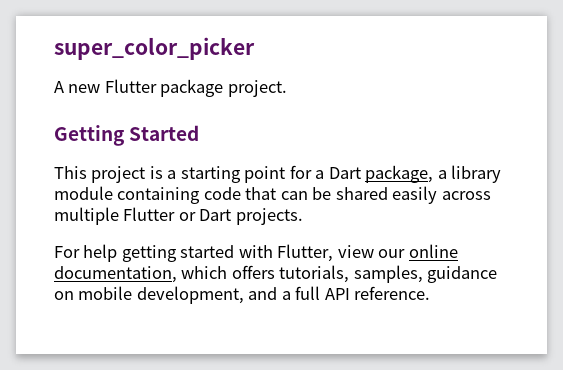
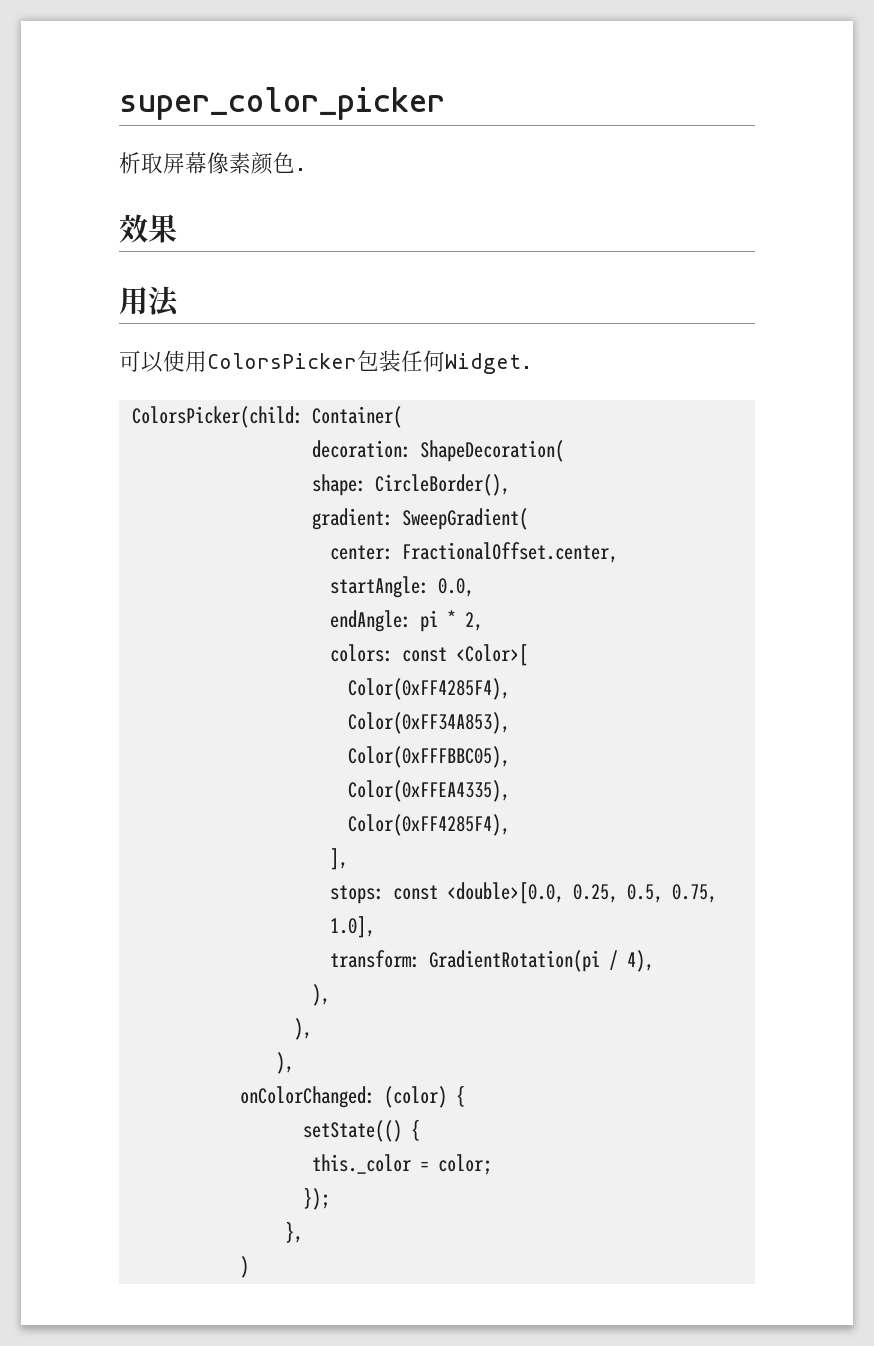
[54,79,287,97] [54,125,200,146] [54,165,502,183] [54,186,491,204] [54,207,303,225] [54,244,458,262] [54,265,498,283] [54,286,431,304] A new Flutter package project. // Getting Started // This project is a starting point for a Dart package, a library module containing code that can be shared easily across multiple Flutter or Dart projects. // For help getting started with Flutter, view our online documentation, which offers tutorials, samples, guidance on mobile development, and a full API reference. -> [119,152,306,175] [119,214,177,243] [119,286,180,317] [119,350,532,374] [131,406,402,428] [311,440,564,462] [311,474,510,496] [311,508,528,530] [329,542,618,563] [329,576,474,598] [329,610,483,632] [329,644,528,666] [347,678,510,700] [347,712,510,734] [347,746,510,768] [347,780,510,802] [347,814,510,836] [329,848,348,870] [329,882,717,904] [329,916,375,938] [329,950,654,972] [311,984,330,1006] [293,1018,312,1040] [275,1052,294,1074] [239,1085,465,1108] [302,1119,420,1142] [311,1154,492,1175] [302,1187,330,1210] [284,1221,303,1243] [239,1256,249,1278] 析取屏幕像素颜色. // 效果 // 用法 // 可以使用ColorsPicker包装任何Widget. // ColorsPicker(child: Container( // decoration: ShapeDecoration( // shape: CircleBorder(), // gradient: SweepGradient( // center: FractionalOffset.center, // startAngle: 0.0, // endAngle: pi * 2, // colors: const <Color>[ // Color(0xFF4285F4), // Color(0xFF34A853), // Color(0xFFFBBC05), // Color(0xFFEA4335), // Color(0xFF4285F4), // ], // stops: const <double>[0.0, 0.25, 0.5, 0.75, 1.0], // transform: GradientRotation(pi / 4), // ), // ), // ), // onColorChanged: (color) { // setState(() { // this._color = color; // }); // }, // )

